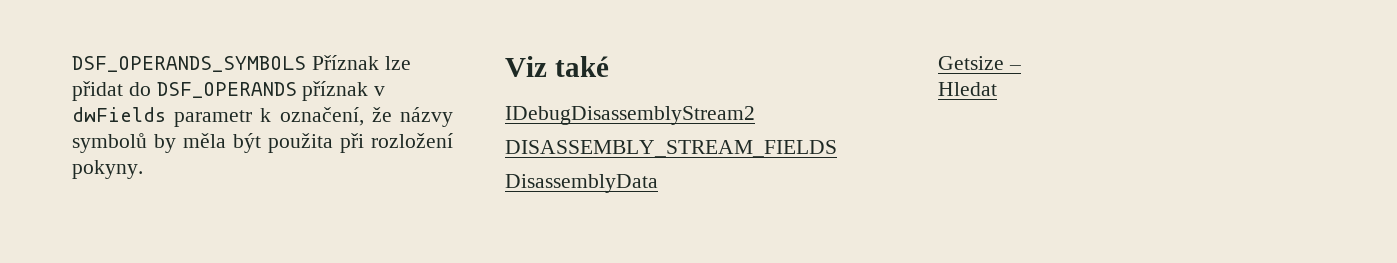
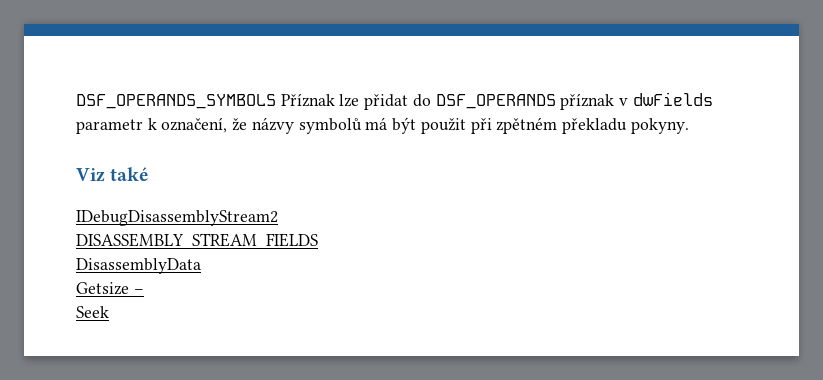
[154,133,453,153] by měla být použita při rozložení -> [365,117,627,134] má být použit při zpětném překladu
[938,82,997,96] Hledat -> [76,306,109,318] Seek

